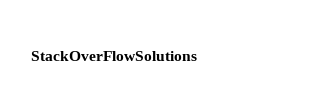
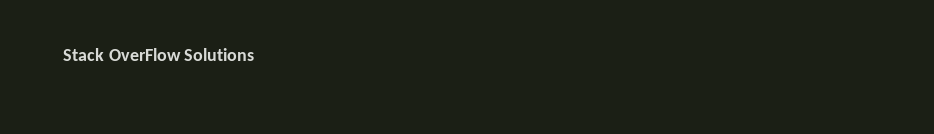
[31,51,197,61] StackOverFlowSolutions -> [63,48,255,61] Stack OverFlow Solutions

